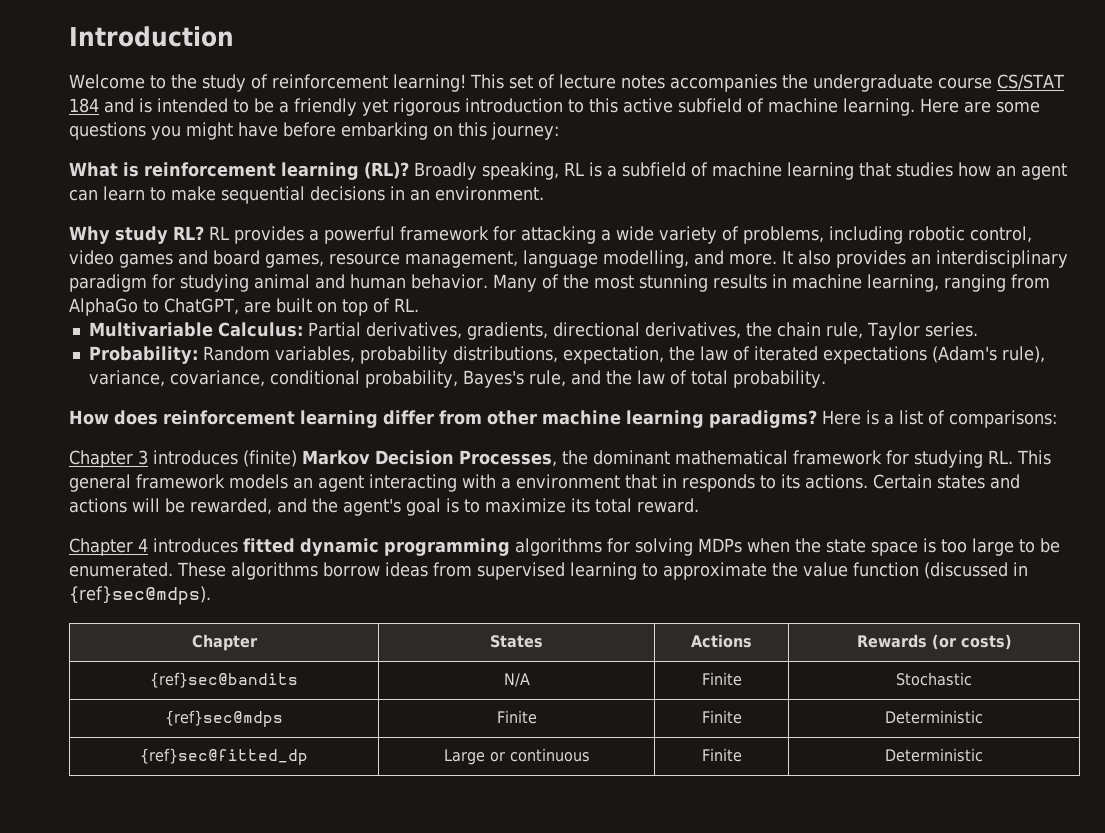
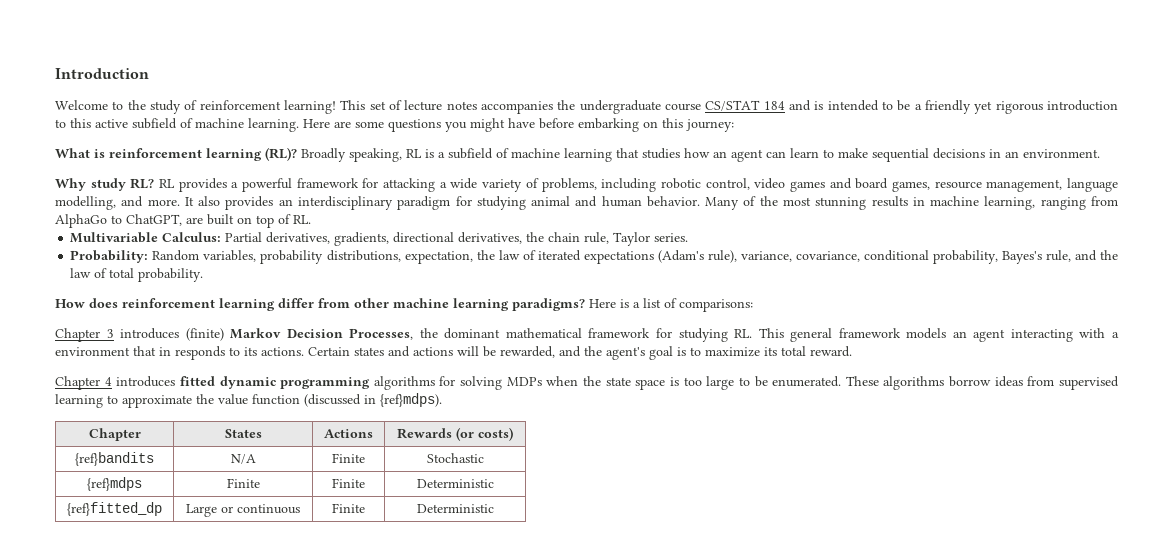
[69,586,211,605] {ref}sec@mdps). -> [380,393,442,407] {ref}mdps).
[150,672,298,688] {ref}sec@bandits -> [75,452,154,466] {ref}bandits
[165,710,283,727] {ref}sec@mdps -> [87,477,142,491] {ref}mdps
[140,748,308,765] {ref}sec@fitted_dp -> [67,502,162,516] {ref}fitted_dp

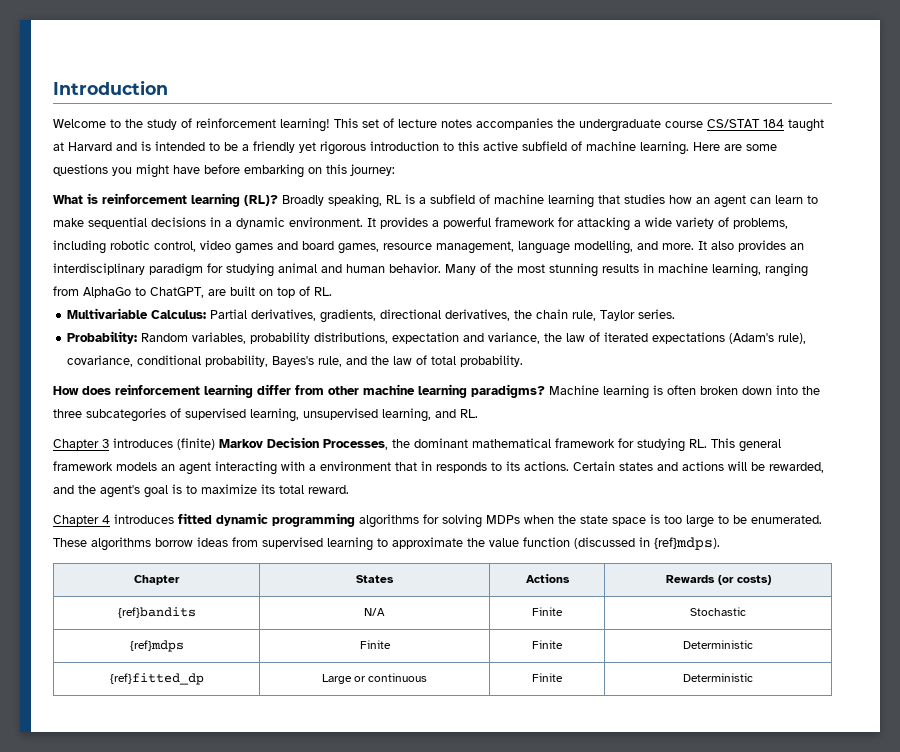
(785, 105) none -> [788,119,824,132] [53,142,112,151] taught at Harvard
[1005,151,1019,158] an -> [225,217,285,229] a dynamic
[55,178,176,191] // Why study RL? RL -> [367,218,376,227] It
[404,251,473,264] expectation, -> [392,332,541,344] expectation and variance,
[740,251,792,262] variance, -> (807, 338) none
[589,298,753,312] Here is a list of comparisons: -> [549,385,820,399] [53,408,478,422] Machine learning is often broken down into the three subcategories of supervised learning, unsupervised learning, and RL.

